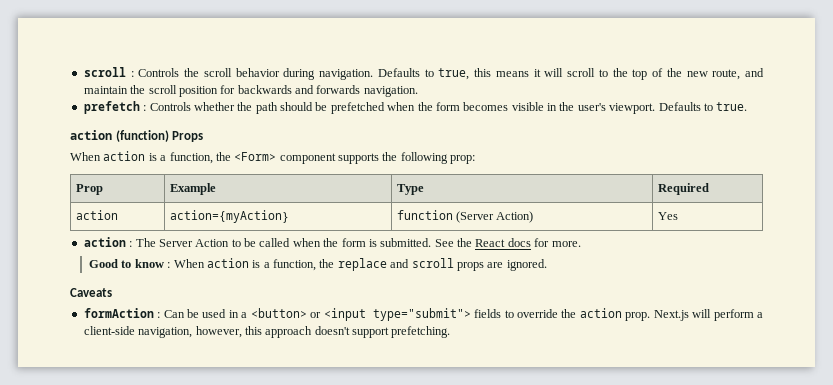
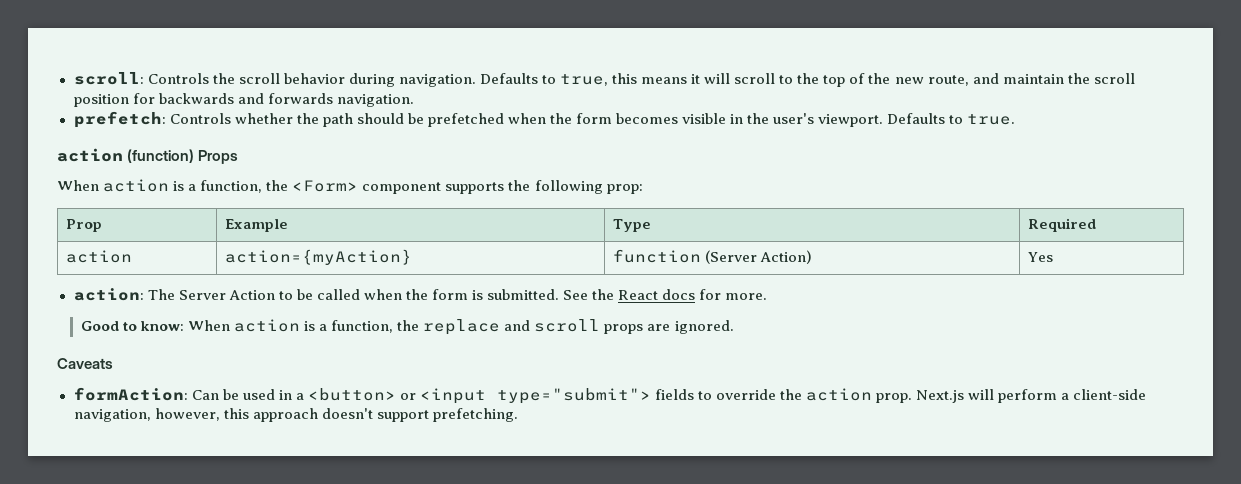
[83,67,134,77] scroll : -> [73,72,144,85] scroll:
[83,101,147,114] prefetch : -> [73,111,166,128] prefetch:
[83,237,133,247] action : -> [73,288,144,301] action:
[134,259,171,268] know : -> [139,321,184,331] know:
[83,308,161,318] formAction : -> [73,387,188,401] formAction:

